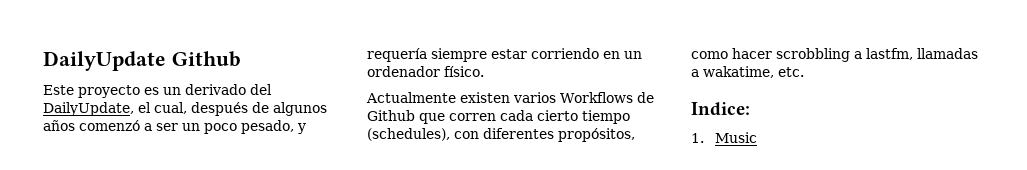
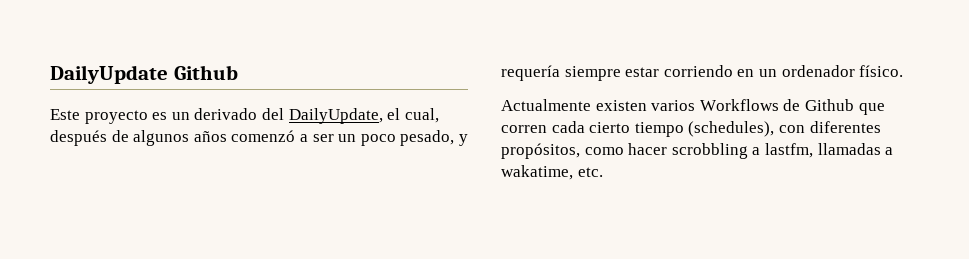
[691,102,750,116] [691,132,758,143] // Indice: // 1. Music -> (603, 172) none

